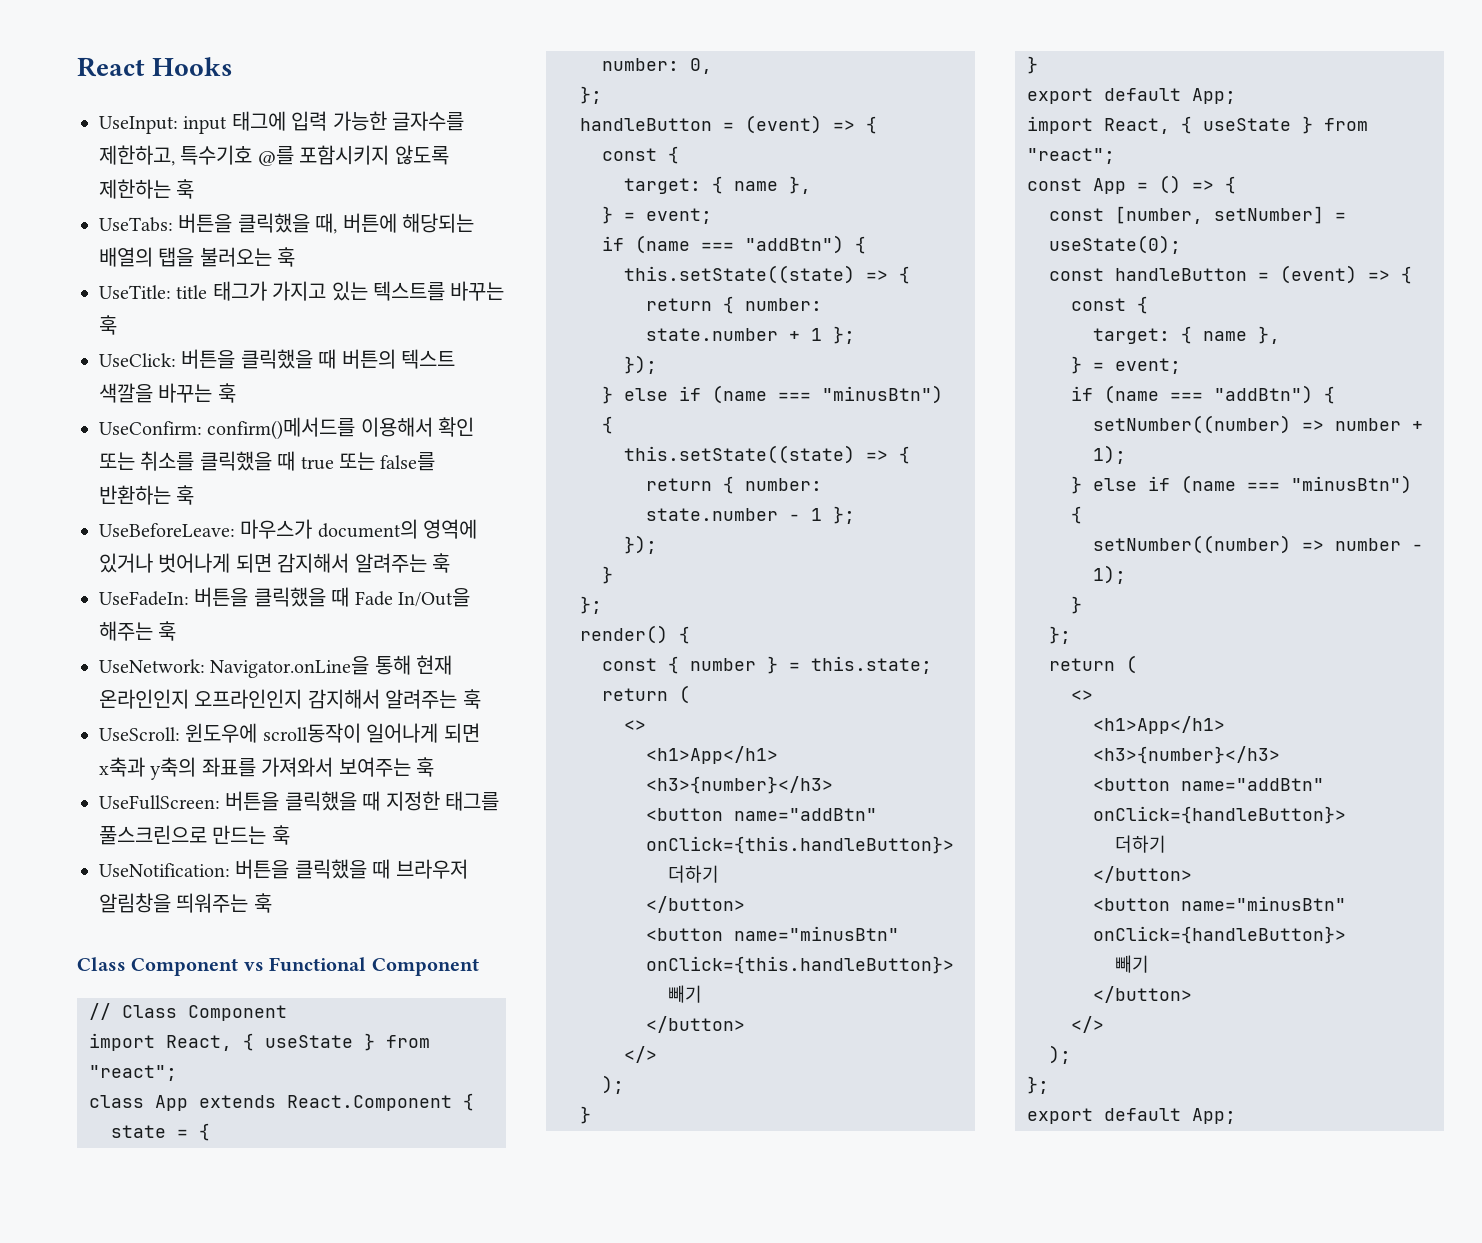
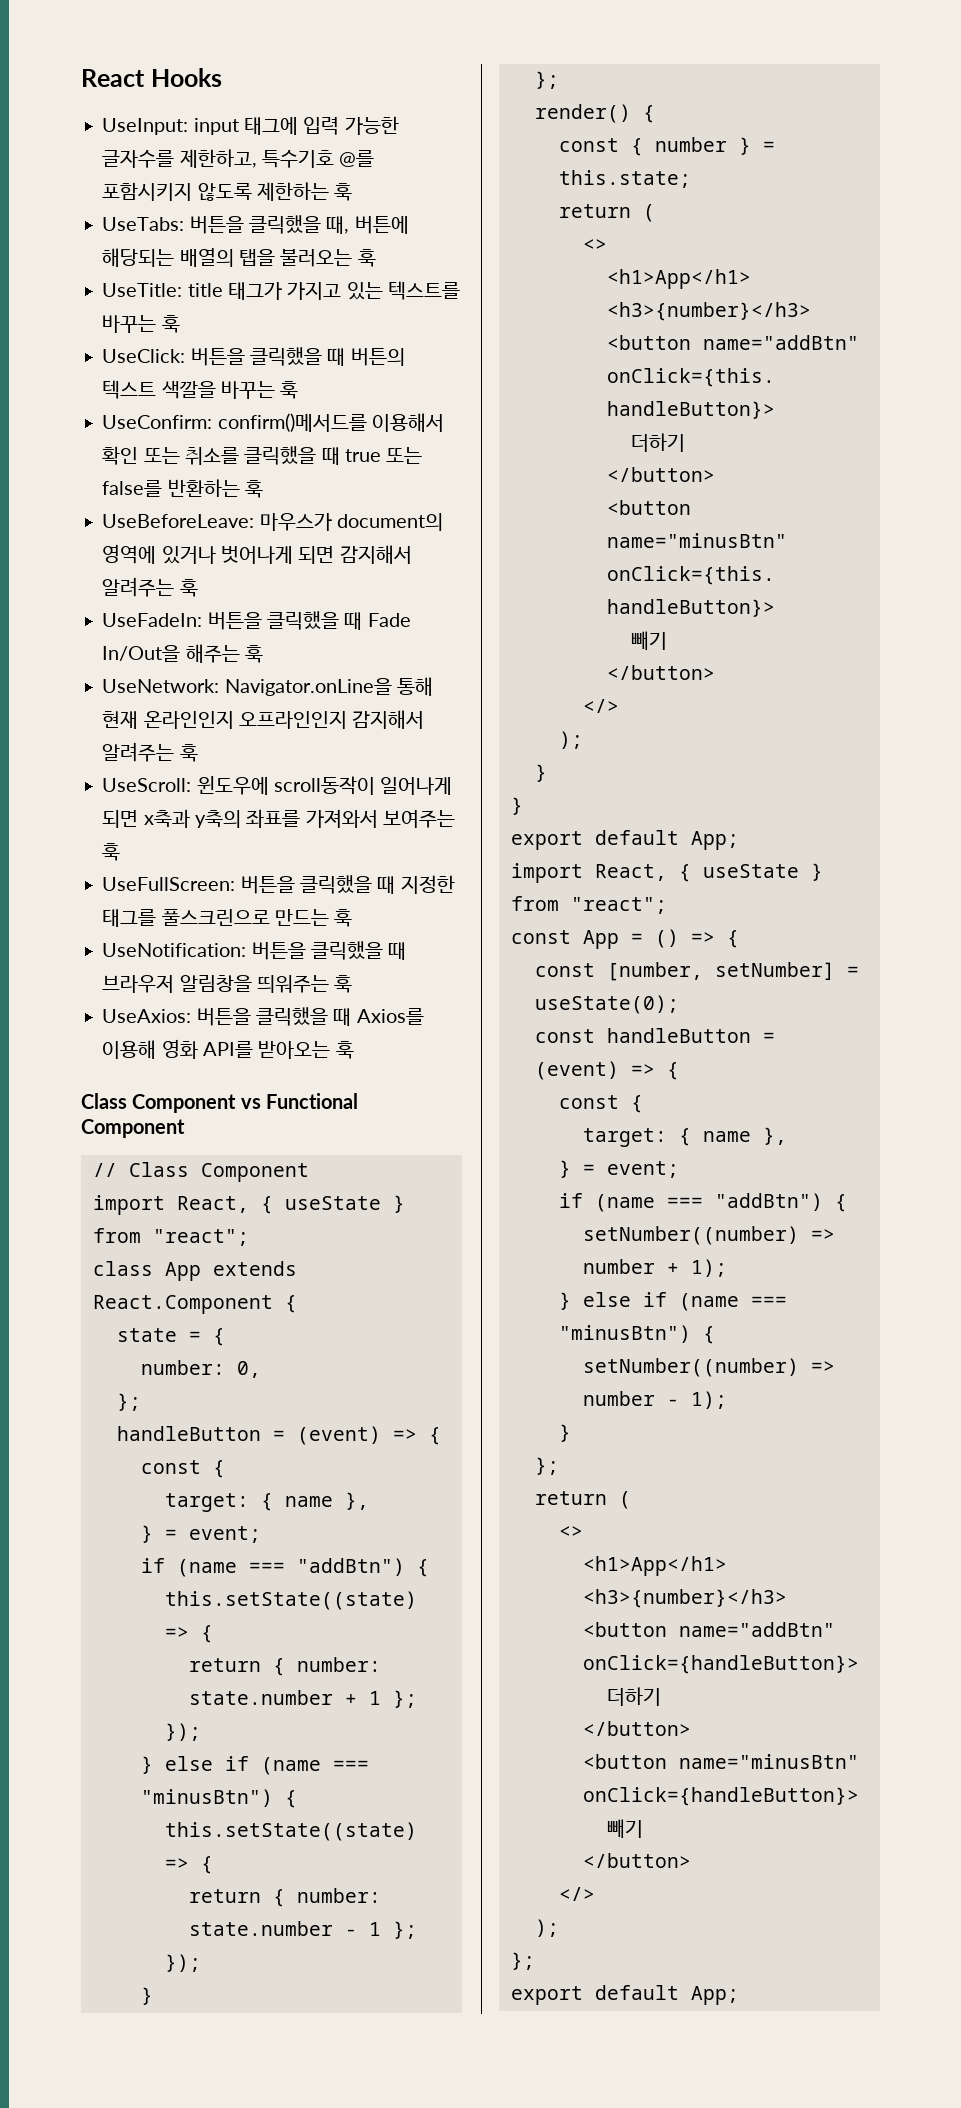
(272, 903) none -> [102,1007,424,1026] [102,1039,354,1059] // UseAxios: 버튼을 클릭했을 때 Axios를 이용해 영화 API를 받아오는 훅

